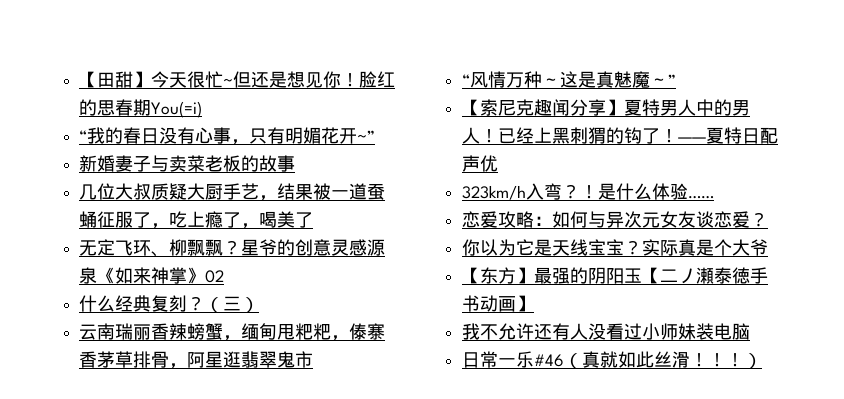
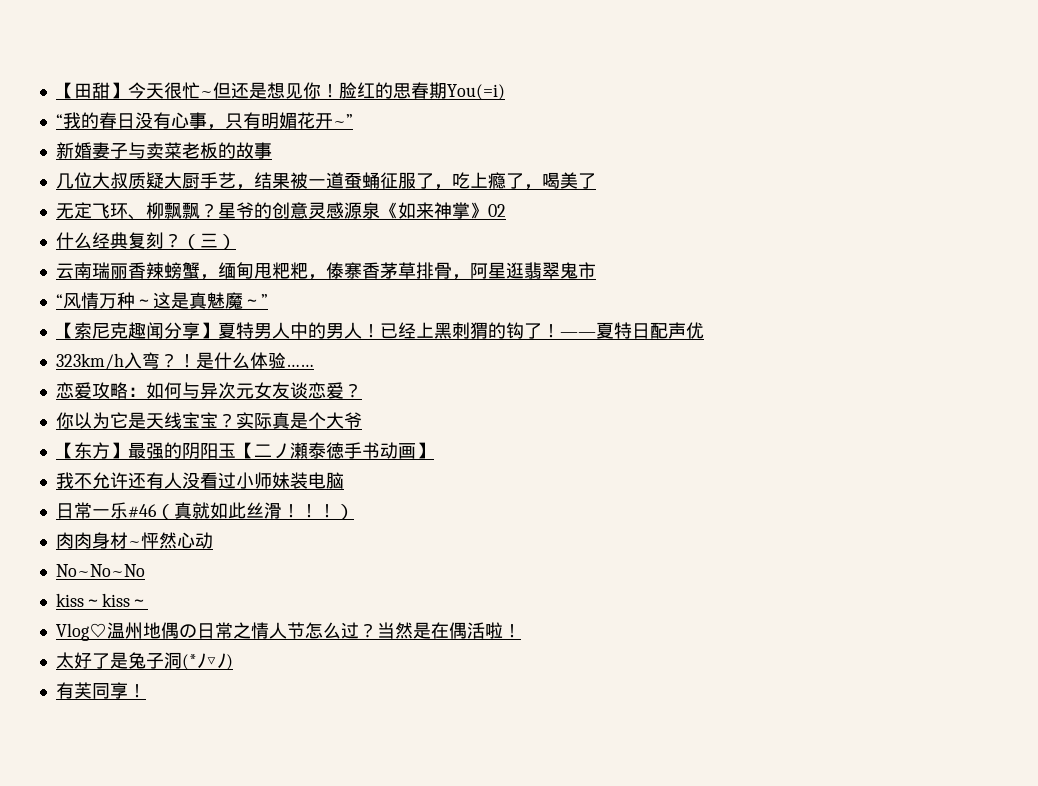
(763, 361) none -> [55,532,213,549] [55,564,145,577] [55,593,148,607] [55,622,521,641] [55,652,233,670] [55,682,146,699] // 肉肉身材~怦然心动 // No~No~No // kiss～kiss～ // Vlog♡温州地偶の日常之情人节怎么过？当然是在偶活啦！ // 太好了是兔子洞(*ﾉ▽ﾉ) // 有芙同享！

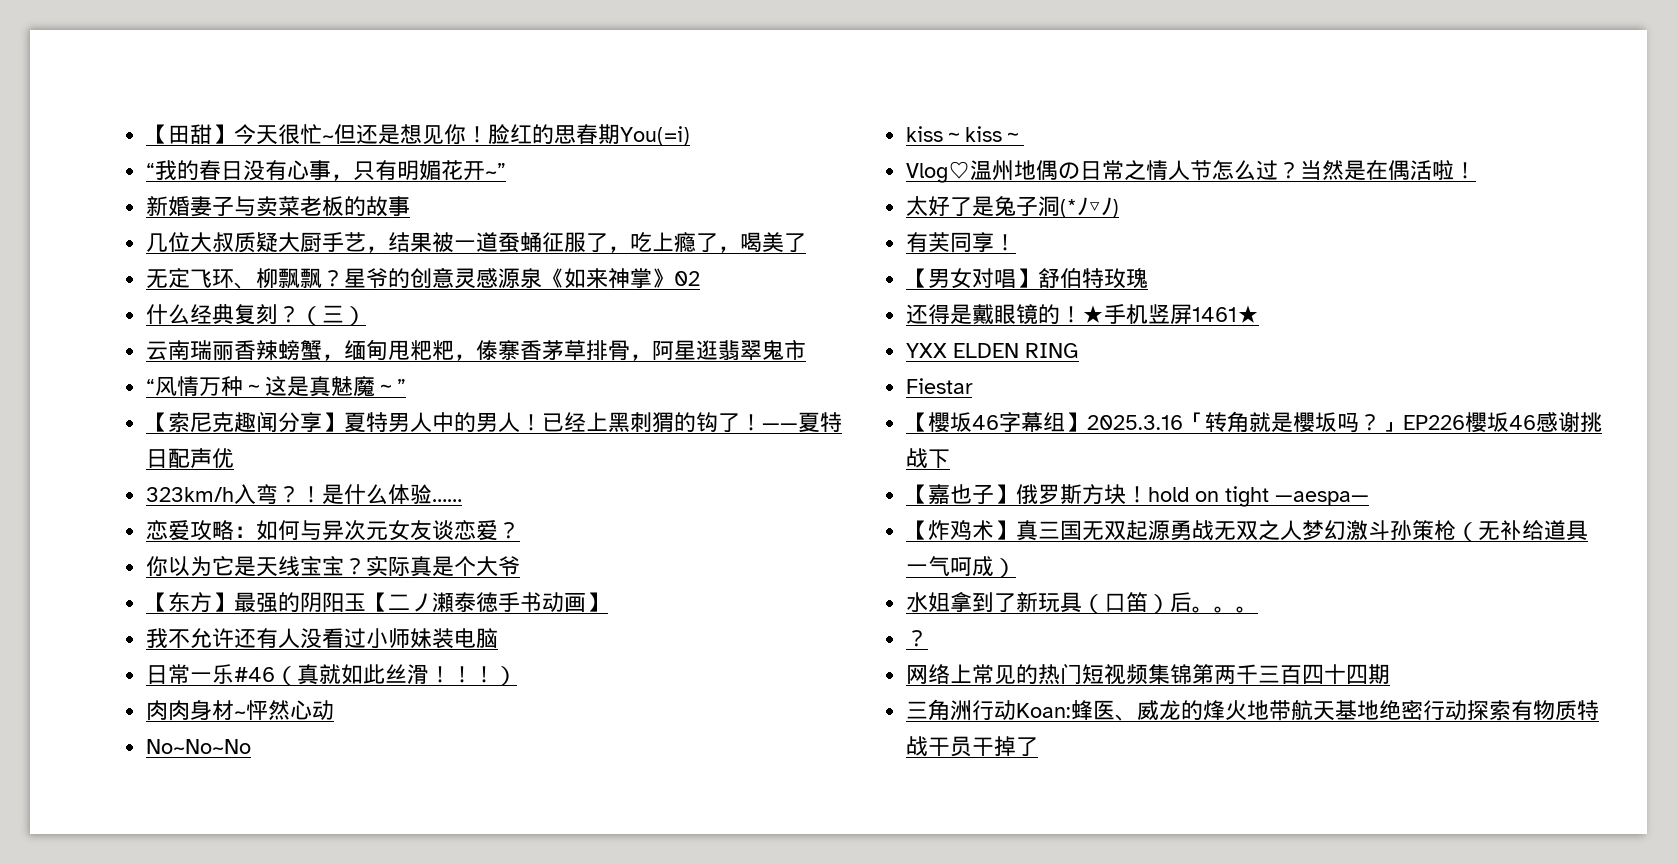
(146, 691) none -> [906,268,1149,289] [906,304,1260,325] [906,343,1080,358] [906,378,974,394] [906,411,1603,433] [906,448,951,469] [906,484,1370,507] [906,520,1589,542] [906,556,1017,578] [906,592,1259,614] [906,630,929,647] [906,663,1391,685] [906,699,1600,721] [906,736,1039,757] // 【男女对唱】舒伯特玫瑰 // 还得是戴眼镜的！★手机竖屏1461★ // YXX ELDEN RING // Fiestar // 【櫻坂46字幕组】2025.3.16「转角就是櫻坂吗？」EP226櫻坂46感谢挑战下 // 【嘉也子】俄罗斯方块！hold on tight —aespa— // 【炸鸡术】真三国无双起源勇战无双之人梦幻激斗孙策枪（无补给道具一气呵成） // 水姐拿到了新玩具（口笛）后。。。 // ？ // 网络上常见的热门短视频集锦第两千三百四十四期 // 三角洲行动Koan:蜂医、威龙的烽火地带航天基地绝密行动探索有物质特战干员干掉了

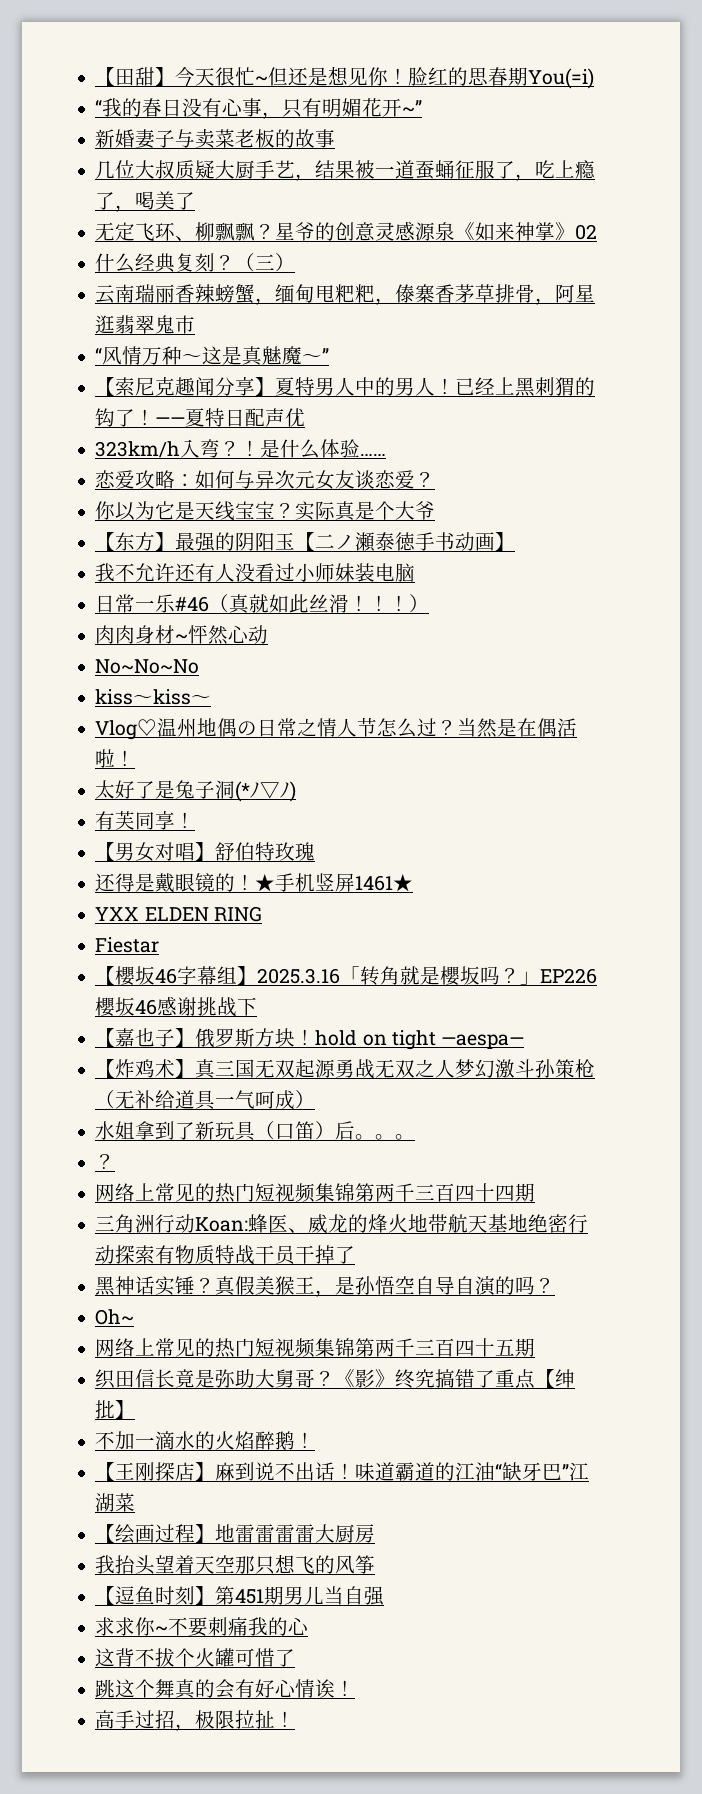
(1039, 747) none -> [95,1276,556,1297] [95,1309,135,1325] [95,1338,536,1358] [95,1369,576,1389] [95,1400,136,1419] [95,1431,316,1451] [95,1462,590,1481] [95,1493,136,1512] [95,1524,376,1544] [95,1554,376,1575] [95,1586,386,1606] [95,1617,310,1637] [95,1648,296,1667] [95,1679,356,1699] [95,1710,296,1731] // 黑神话实锤？真假美猴王，是孙悟空自导自演的吗？ // Oh~ // 网络上常见的热门短视频集锦第两千三百四十五期 // 织田信长竟是弥助大舅哥？《影》终究搞错了重点【绅批】 // 不加一滴水的火焰醉鹅！ // 【王刚探店】麻到说不出话！味道霸道的江油“缺牙巴”江湖菜 // 【绘画过程】地雷雷雷雷大厨房 // 我抬头望着天空那只想飞的风筝 // 【逗鱼时刻】第451期男儿当自强 // 求求你~不要刺痛我的心 // 这背不拔个火罐可惜了 // 跳这个舞真的会有好心情诶！ // 高手过招，极限拉扯！

